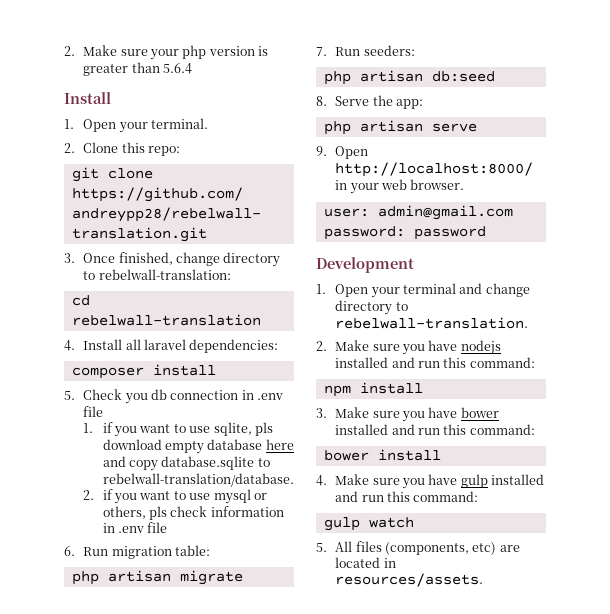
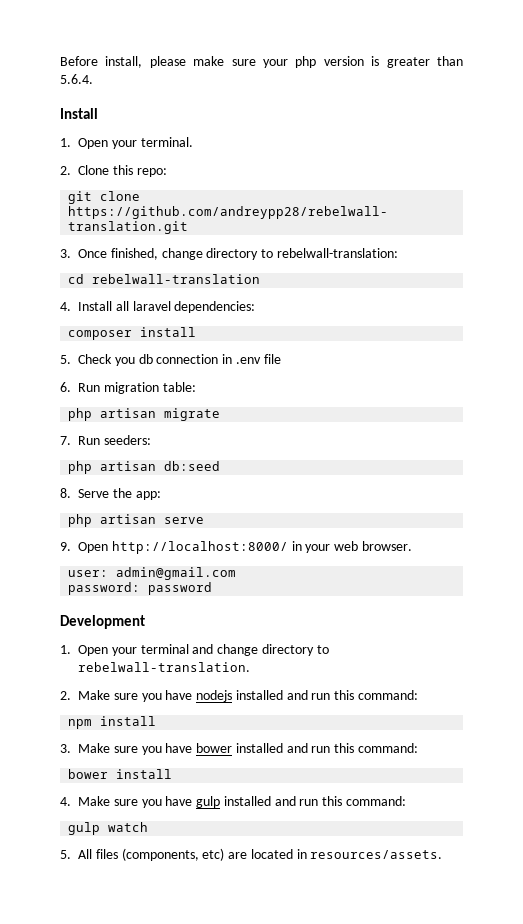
[64,45,118,56] 2. Make -> [60,56,225,68] Before install, please make
[163,63,193,74] 5.6.4 -> [60,74,93,84] 5.6.4.
[83,422,273,437] [102,439,294,454] [102,456,270,471] [102,473,294,487] [83,489,267,504] [102,506,284,520] [102,522,168,533] // 1. if you want to use sqlite, pls download empty database here and copy database.sqlite to rebelwall-translation/database. // 2. if you want to use mysql or others, pls check information in .env file -> (281, 359) none

